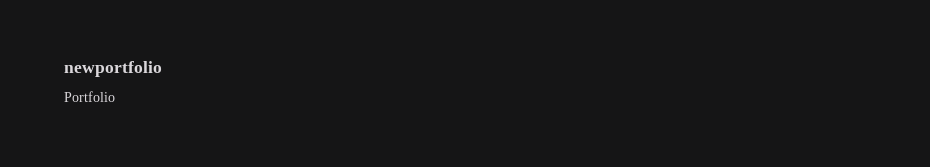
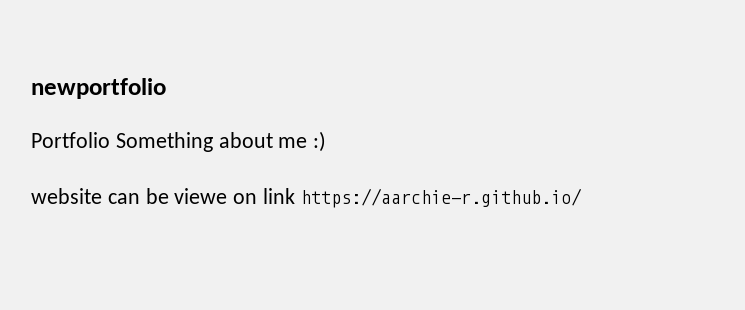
(115, 96) none -> [115,131,327,152] [31,188,582,208] Something about me :) // website can be viewe on link https://aarchie-r.github.io/

